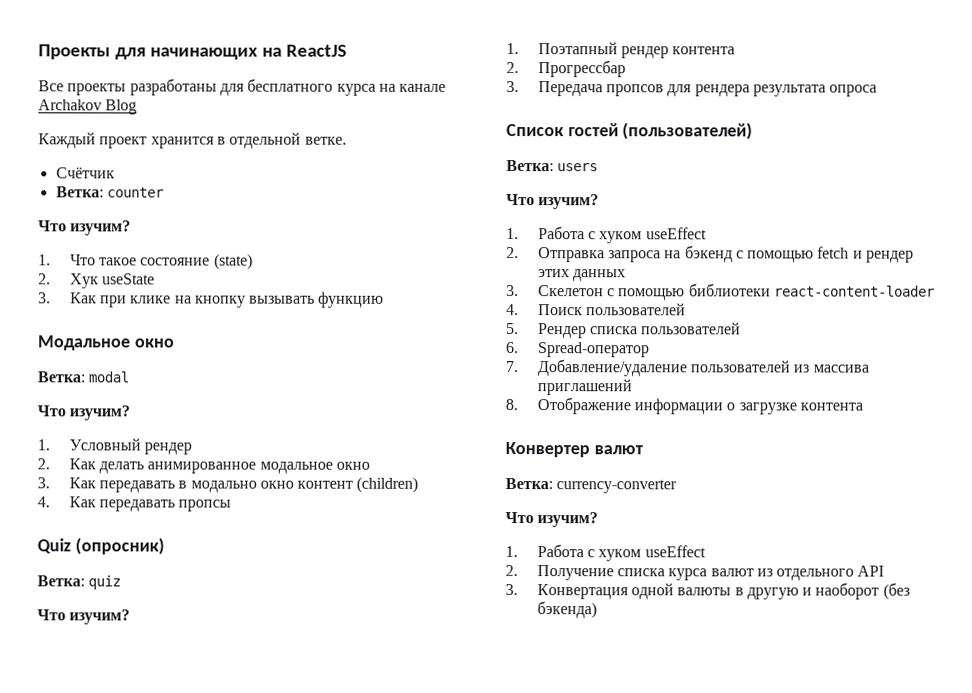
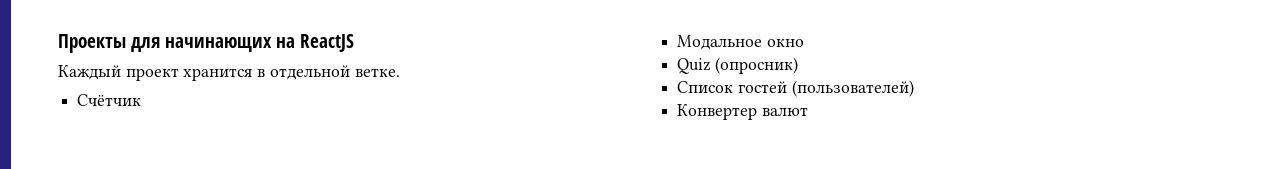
[38,78,447,96] [38,99,138,115] // Все проекты разработаны для бесплатного курса на канале Archakov Blog -> (354, 43) none
[55,186,164,198] [38,220,132,236] [38,253,253,270] [38,273,155,289] [38,291,385,308] [37,335,175,351] [37,371,130,383] [37,405,131,421] [37,438,192,455] [37,458,370,474] [37,476,419,493] [37,496,232,512] [37,537,165,555] [37,575,122,590] [37,609,131,625] [506,42,736,59] [506,60,626,78] [506,81,878,97] [506,122,754,140] [506,160,599,172] [506,194,600,210] [506,226,707,244] [506,245,915,263] [537,269,626,282] [506,283,935,301] [506,303,686,316] [506,322,742,339] [505,342,650,358] [505,359,869,377] [536,379,632,396] [505,397,863,415] [505,442,643,458] [505,478,678,494] [505,512,599,528] [505,544,706,562] [505,565,885,581] [505,582,910,600] [536,601,597,619] Ветка: counter // Что изучим? // 1. Что такое состояние (state) // 2. Хук useState // 3. Как при клике на кнопку вызывать функцию // Модальное окно // Ветка: modal // Что изучим? // 1. Условный рендер // 2. Как делать анимированное модальное окно // 3. Как передавать в модально окно контент (children) // 4. Как передавать пропсы // Quiz (опросник) // Ветка: quiz // Что изучим? // 1. Поэтапный рендер контента // 2. Прогрессбар // 3. Передача пропсов для рендера результата опроса // Список гостей (пользователей) // Ветка: users // Что изучим? // 1. Работа с хуком useEffect // 2. Отправка запроса на бэкенд с помощью fetch и рендер этих данных // 3. Скелетон с помощью библиотеки react-content-loader // 4. Поиск пользователей // 5. Рендер списка пользователей // 6. Spread-оператор // 7. Добавление/удаление пользователей из массива приглашений // 8. Отображение информации о загрузке контента // Конвертер валют // Ветка: currency-converter // Что изучим? // 1. Работа с хуком useEffect // 2. Получение списка курса валют из отдельного API // 3. Конвертация одной валюты в другую и наоборот (без бэкенда) -> [677,35,804,50] [677,57,798,74] [677,80,914,97] [677,104,808,120] Модальное окно // Quiz (опросник) // Список гостей (пользователей) // Конвертер валют

